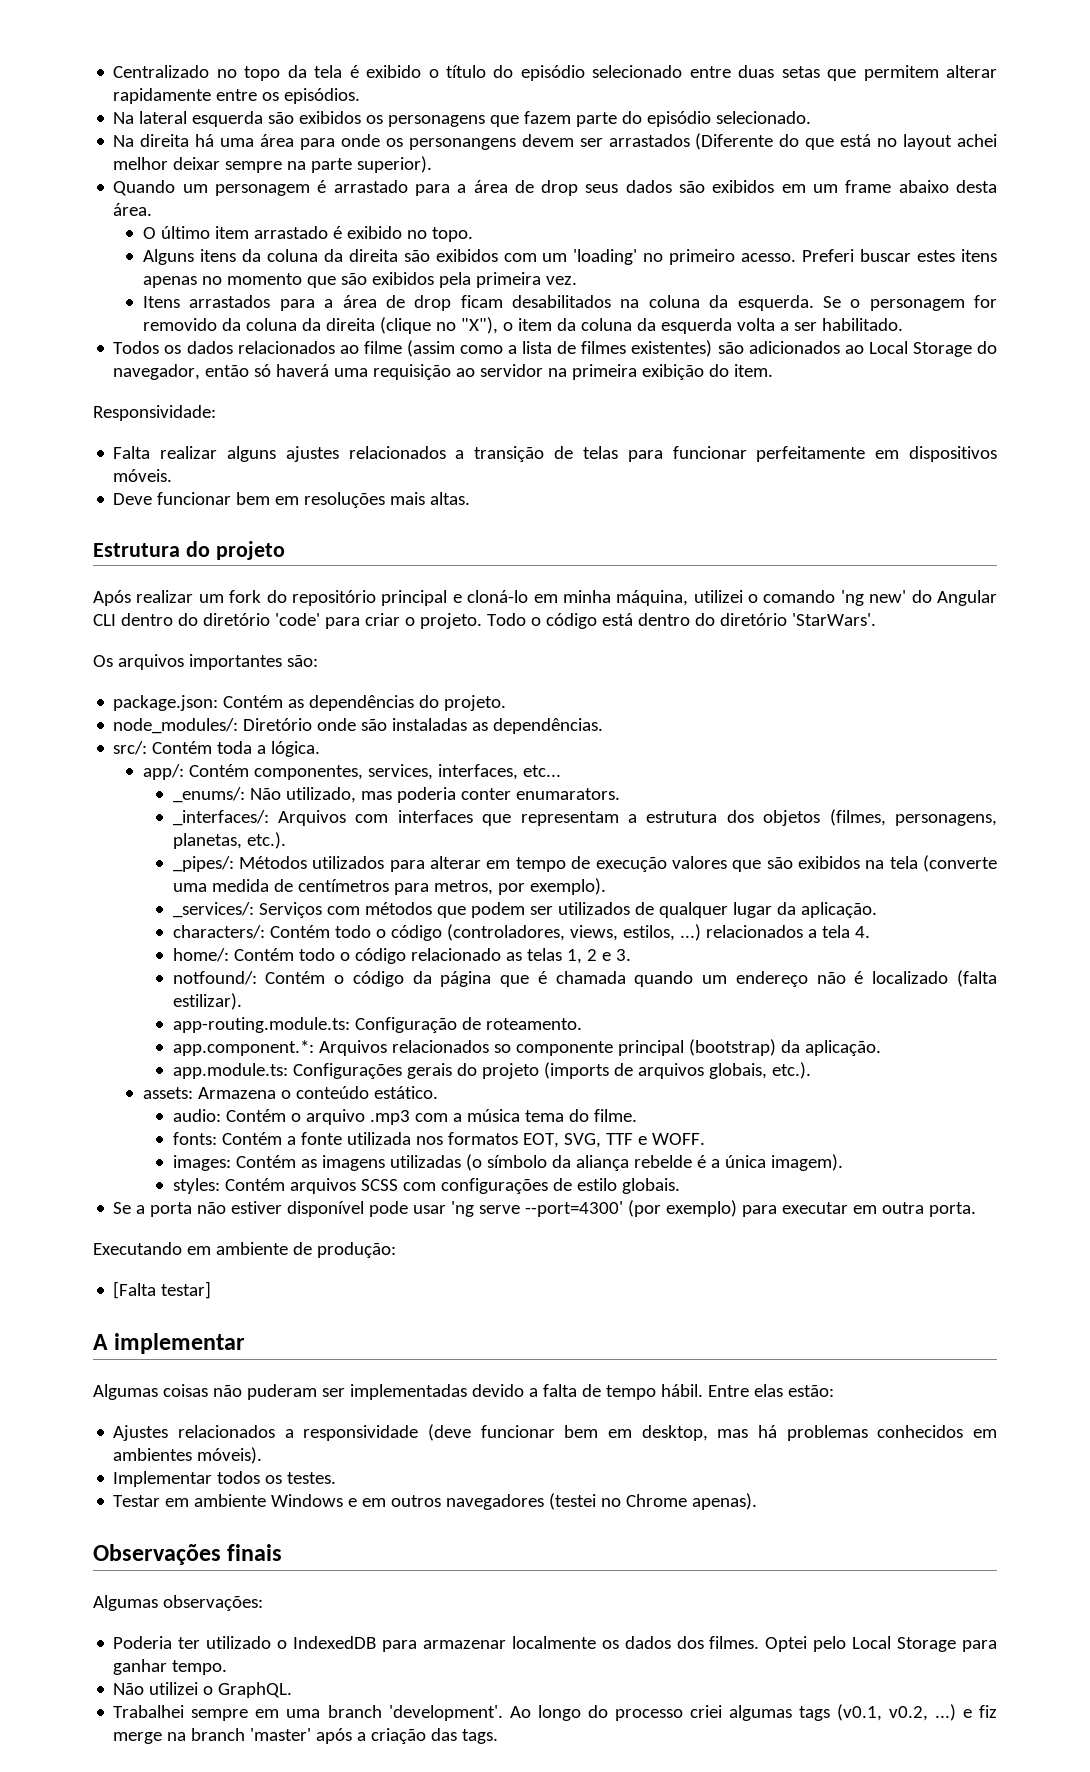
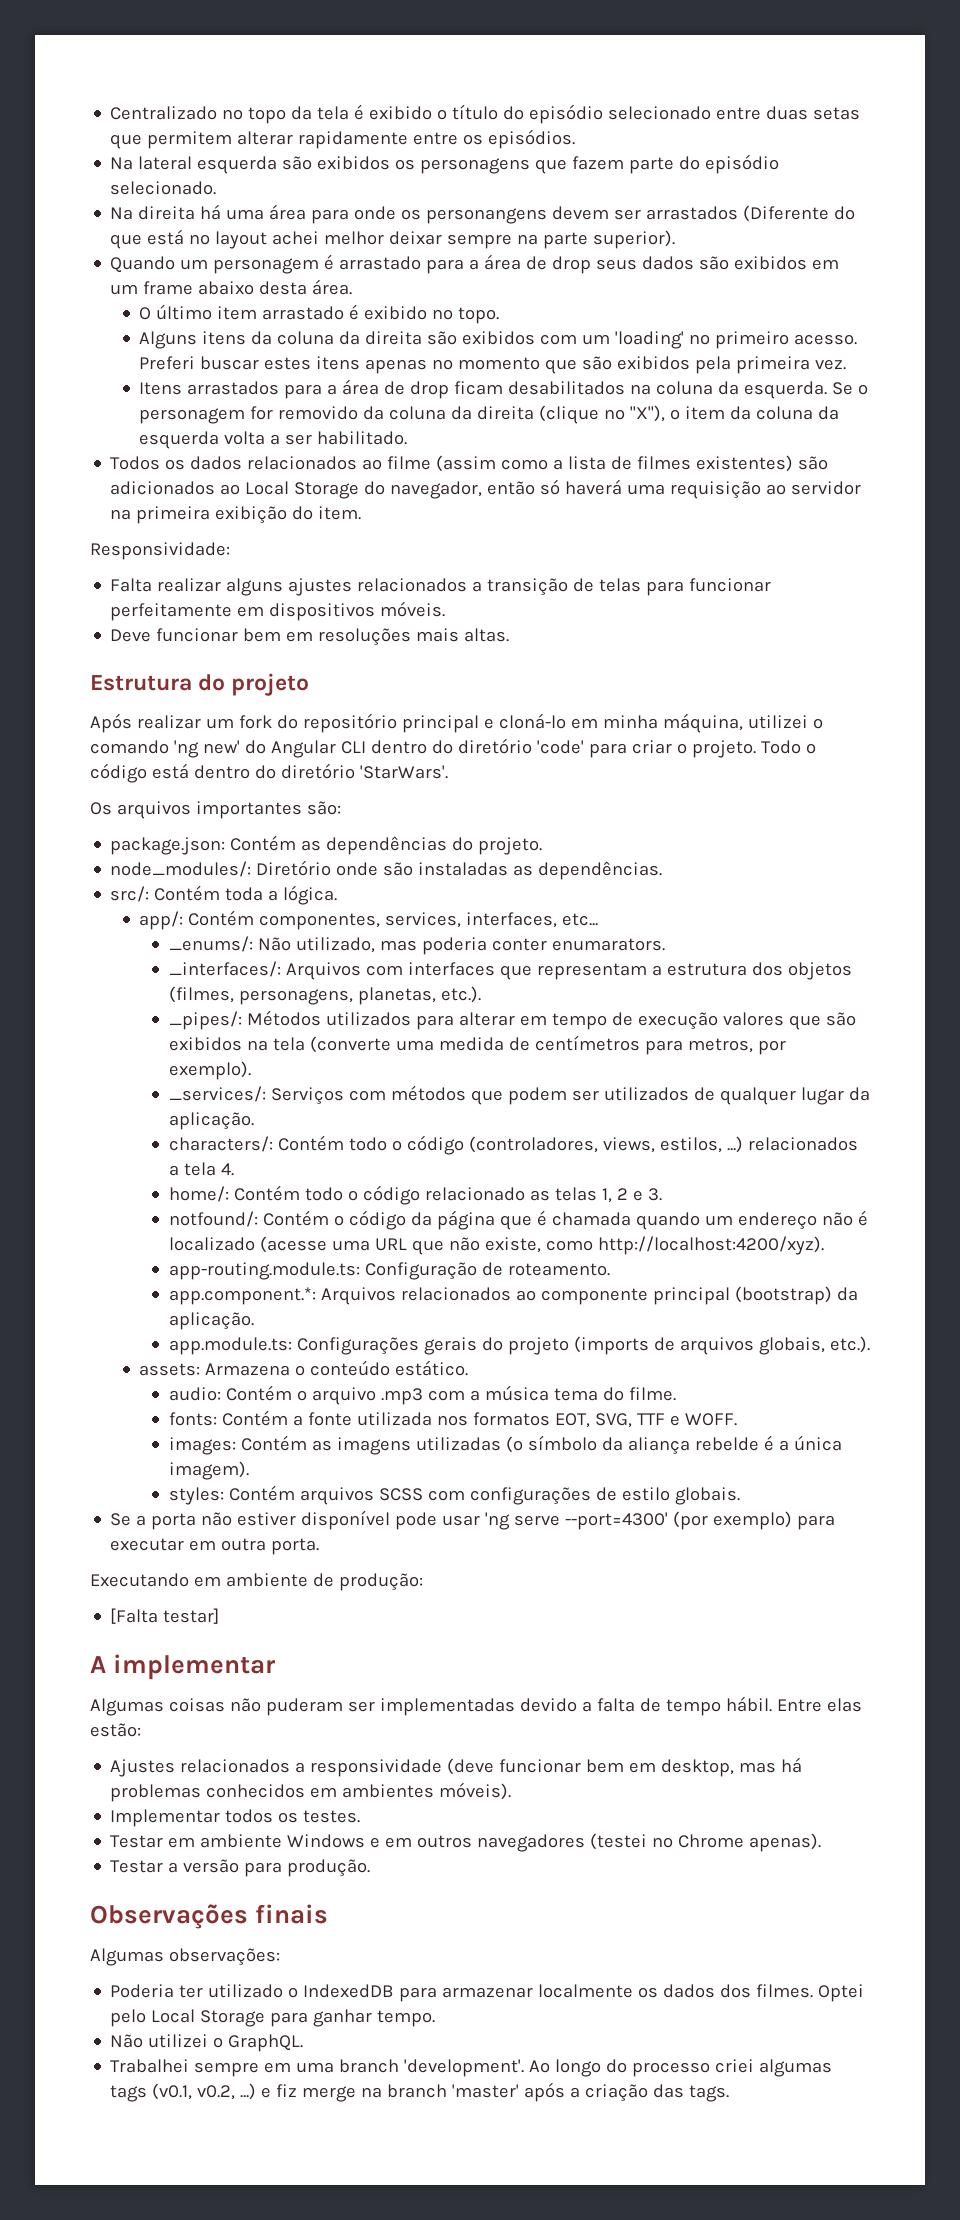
[956,970,997,987] [172,993,242,1010] (falta estilizar). -> [259,1236,824,1255] (acesse uma URL que não existe, como http://localhost:4200/xyz).
[493,1044,511,1053] so -> [515,1290,536,1301] ao
(758, 1501) none -> [110,1859,371,1877] // Testar a versão para produção.

